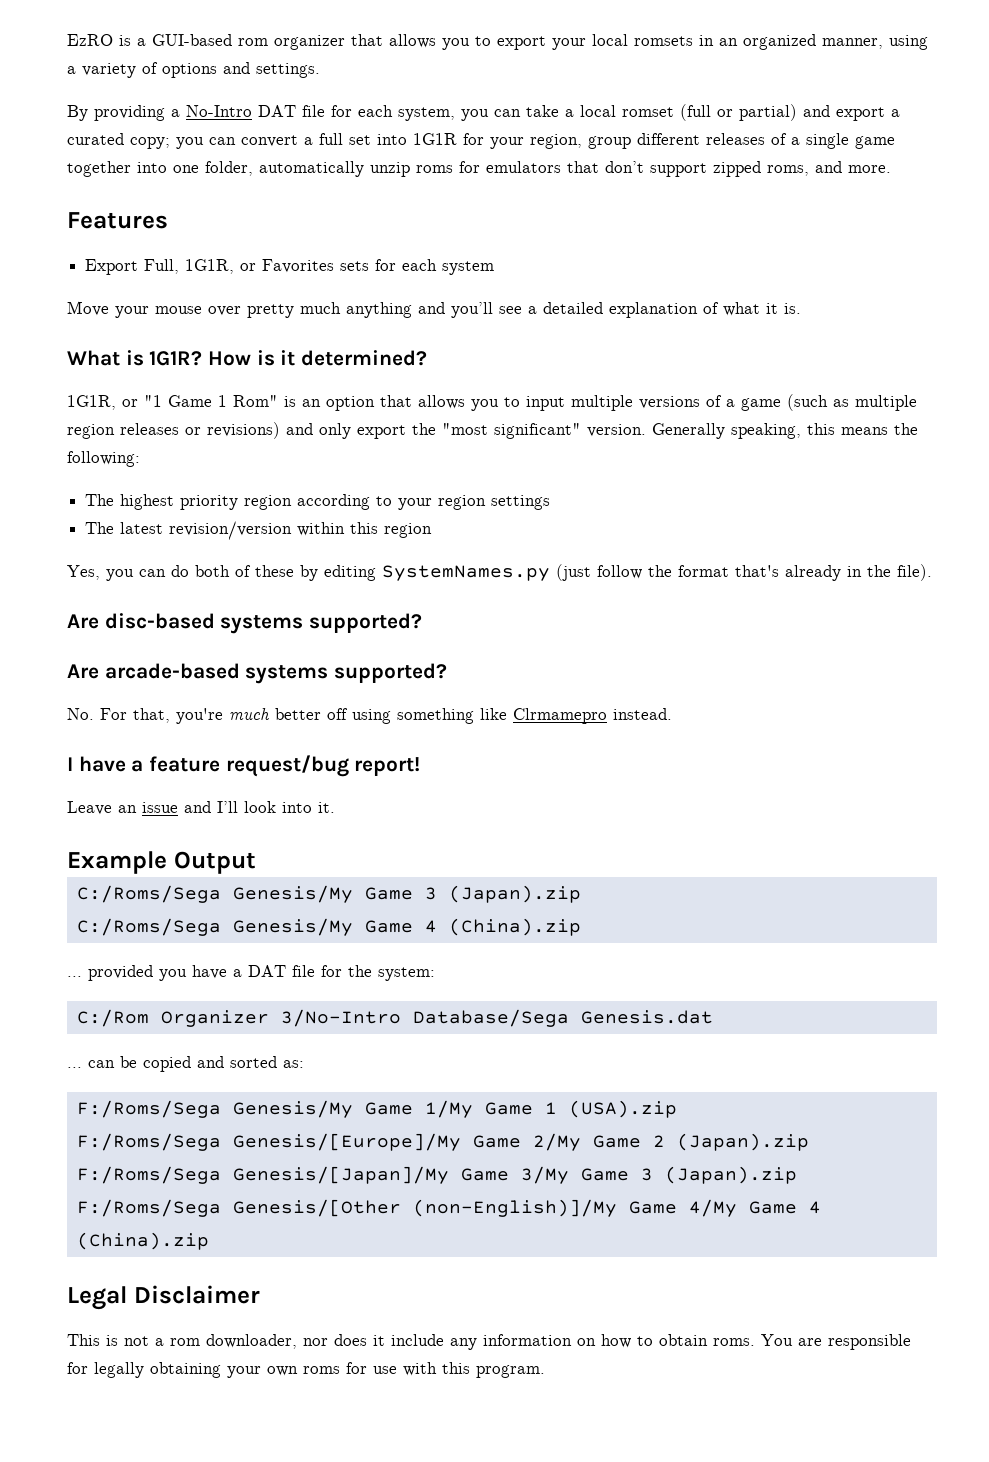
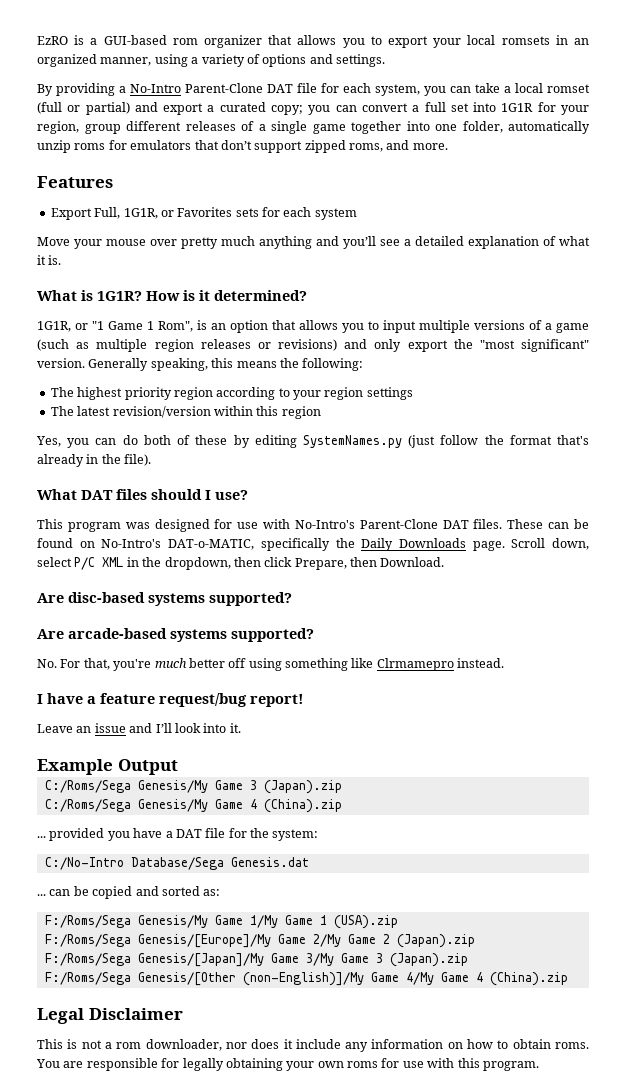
(252, 111) none -> [185,83,263,93] Parent-Clone
[233,395,278,407] Rom" -> [158,321,193,332] Rom",
(932, 572) none -> [37,489,248,500] [37,519,589,532] [37,538,589,551] [37,557,445,570] // What DAT files should I use? // This program was designed for use with No-Intro's Parent-Clone DAT files. These can be found on No-Intro's DAT-o-MATIC, specifically the Daily Downloads page. Scroll down, select P/C XML in the dropdown, then click Prepare, then Download.
[76,1009,401,1027] C:/Rom Organizer 3/No-Intro -> [44,857,124,870] C:/No-Intro

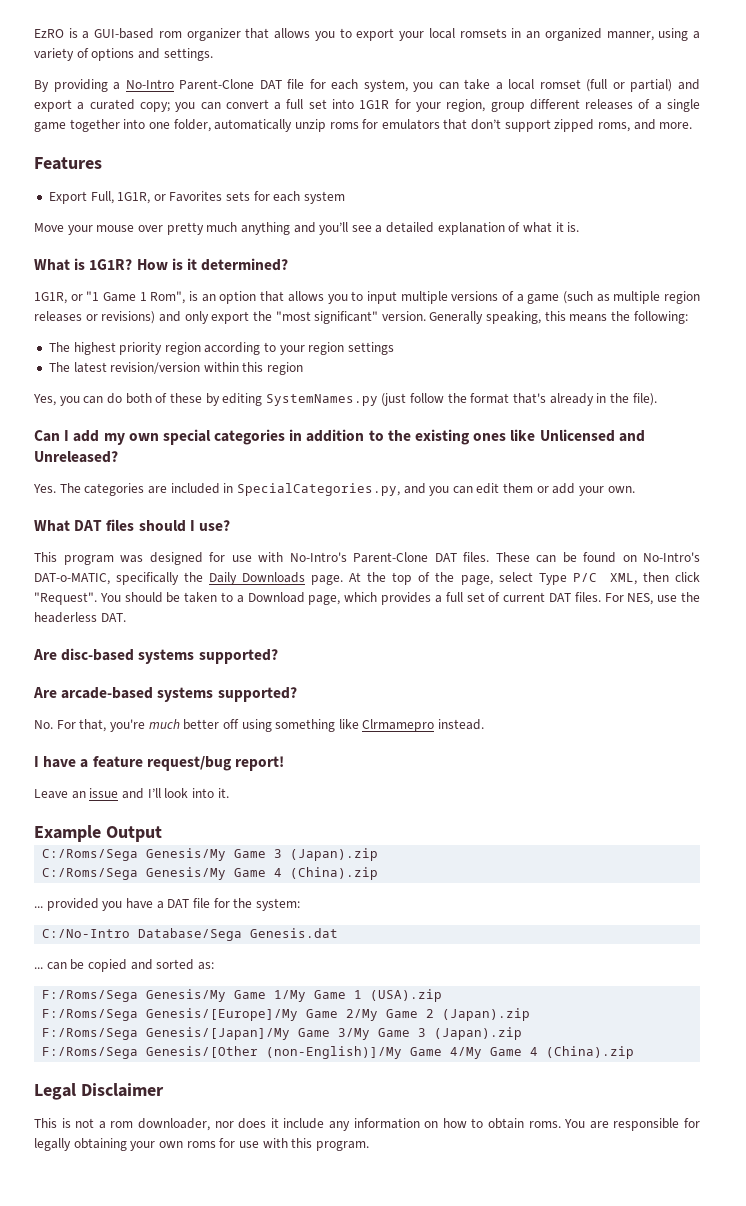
(152, 460) none -> [34,429,645,445] [34,451,118,463] [33,483,635,496] // Can I add my own special categories in addition to the existing ones like Unlicensed and Unreleased? // Yes. The categories are included in SpecialCategories.py, and you can edit them or add your own.
[511,538,589,550] [37,557,445,570] Scroll down, select P/C XML in the dropdown, then click Prepare, then Download. -> [349,572,701,585] [34,592,701,605] [34,612,126,623] At the top of the page, select Type P/C XML, then click "Request". You should be taken to a Download page, which provides a full set of current DAT files. For NES, use the headerless DAT.

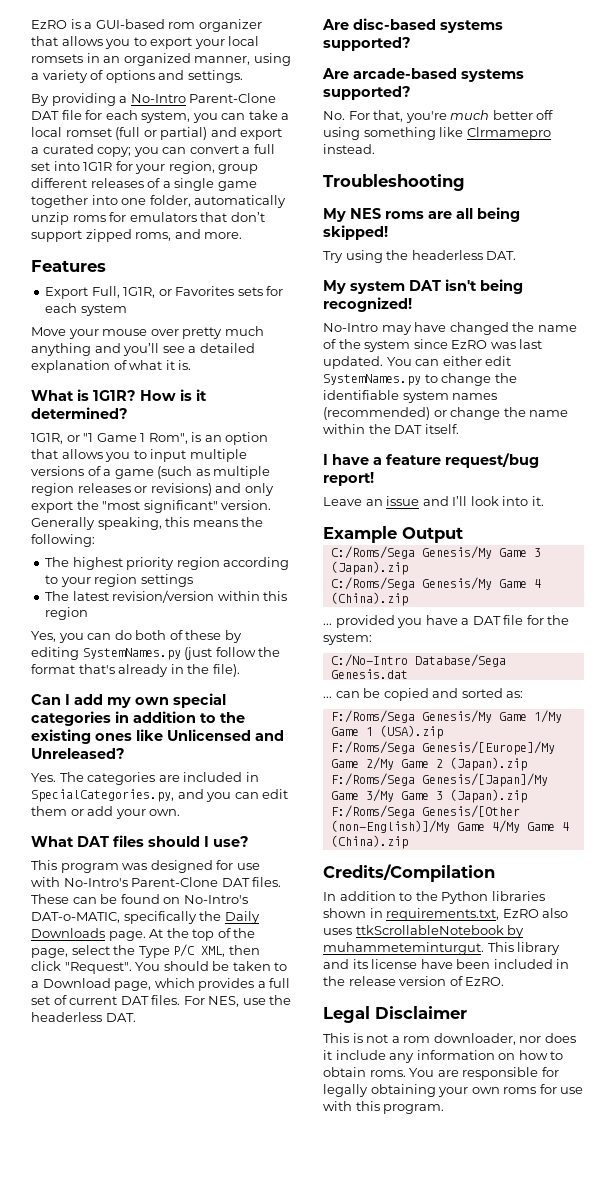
(533, 577) none -> [113,945,136,955] the
(485, 724) none -> [323,174,465,191] [323,207,520,222] [323,225,388,240] [323,250,517,263] [323,279,523,294] [323,297,412,312] [323,322,577,335] [323,339,543,352] [323,356,512,369] [323,373,517,386] [323,390,498,403] [323,407,569,420] [323,424,459,434] // Troubleshooting // My NES roms are all being skipped! // Try using the headerless DAT. // My system DAT isn't being recognized! // No-Intro may have changed the name of the system since EzRO was last updated. You can either edit SystemNames.py to change the identifiable system names (recommended) or change the name within the DAT itself.
(635, 1052) none -> [323,864,495,882] [323,891,545,904] [323,908,569,921] [323,925,525,938] [323,942,561,955] [323,959,570,969] [323,976,505,986] // Credits/Compilation // In addition to the Python libraries shown in requirements.txt, EzRO also uses ttkScrollableNotebook by muhammeteminturgut. This library and its license have been included in the release version of EzRO.

